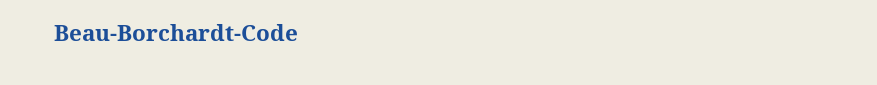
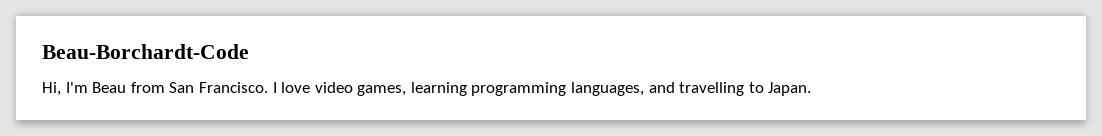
(298, 32) none -> [42,82,812,96] // Hi, I'm Beau from San Francisco. I love video games, learning programming languages, and travelling to Japan.

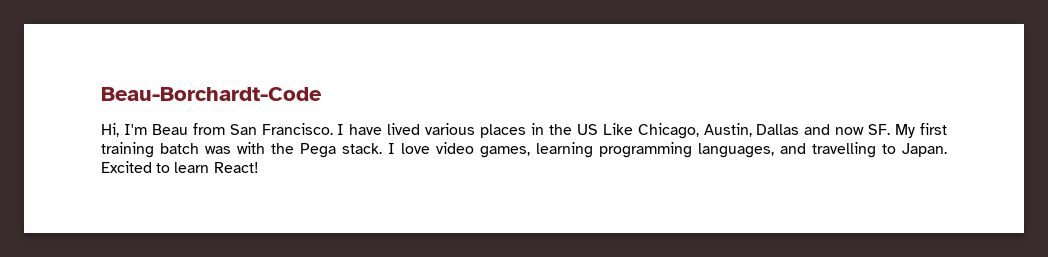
(277, 87) none -> [349,123,947,139] [101,142,395,158] have lived various places in the US Like Chicago, Austin, Dallas and now SF. My first training batch was with the Pega stack. I
(812, 89) none -> [101,161,259,173] Excited to learn React!

